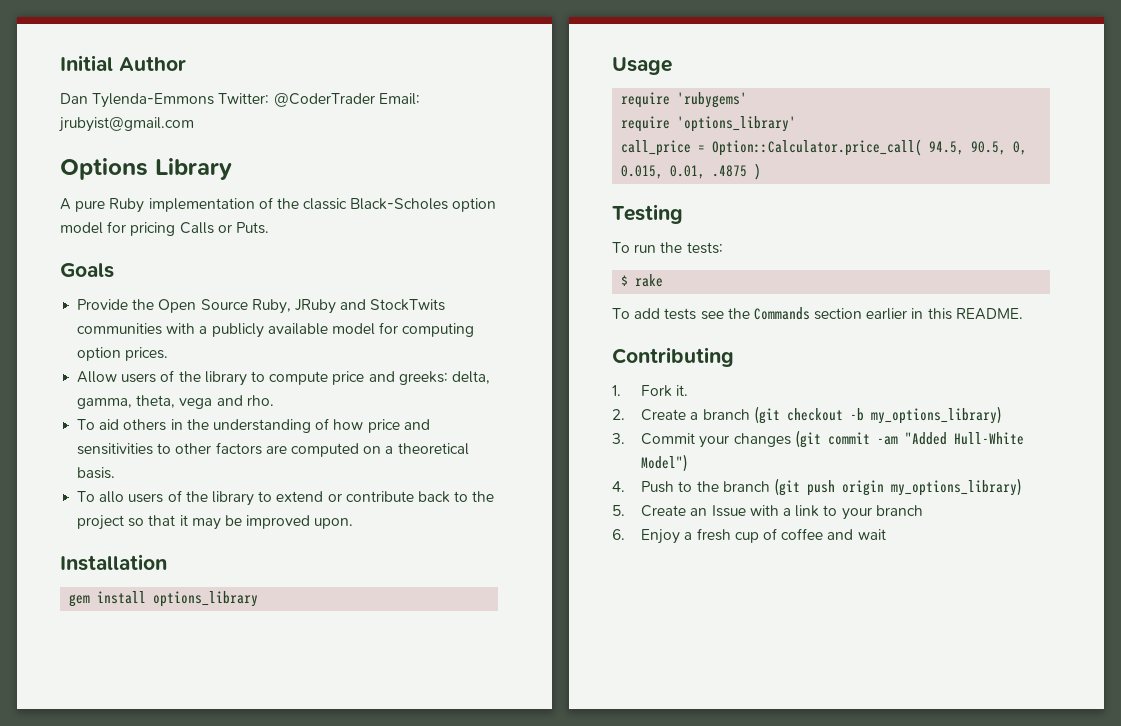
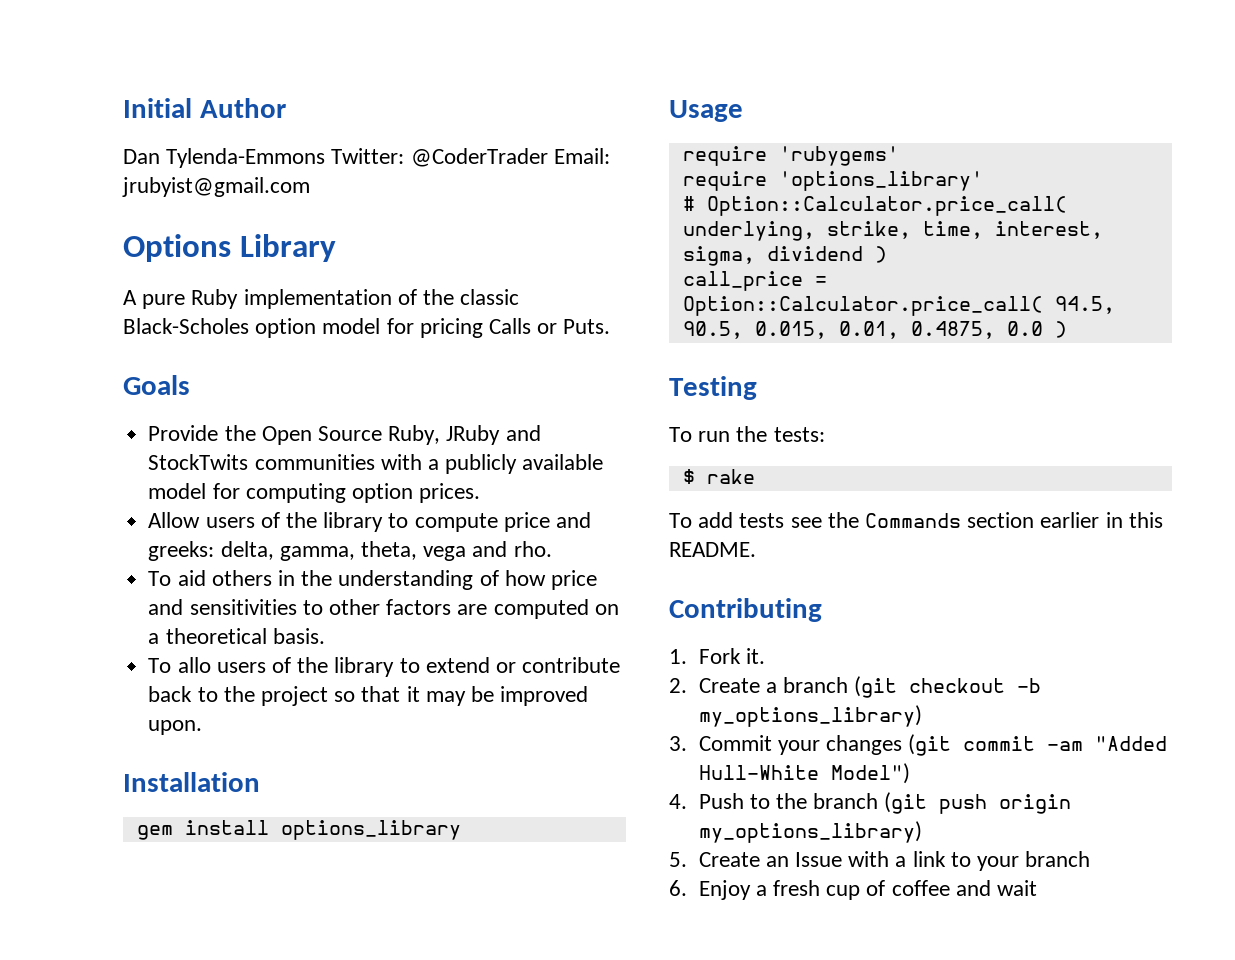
(797, 124) none -> [682,196,1067,216] [682,221,1103,241] [682,246,887,266] // # Option::Calculator.price_call( underlying, strike, time, interest, sigma, dividend )
[1013,141,1028,155] 0, -> (743, 330) none
[712,165,748,177] .4875 -> [910,321,1043,339] 0.4875, 0.0

